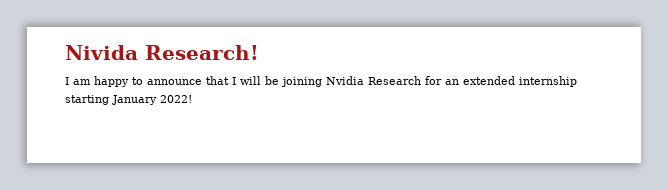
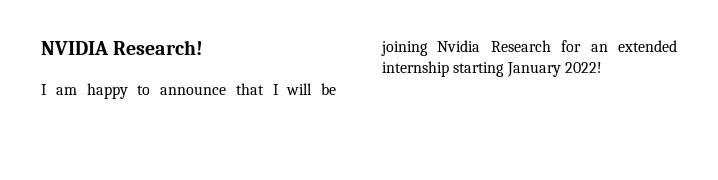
[65,45,138,60] Nivida -> [41,41,109,55] NVIDIA

